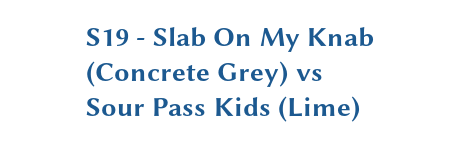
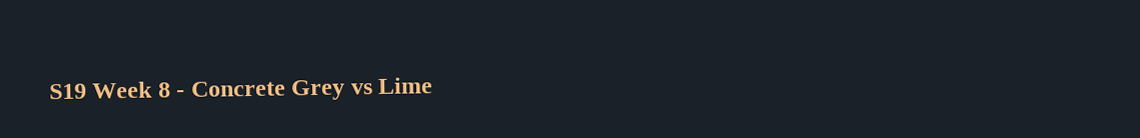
[136,27,375,52] [86,61,323,87] [86,96,361,122] - Slab On My Knab (Concrete Grey) vs Sour Pass Kids (Lime) -> [92,77,434,101] Week 8 - Concrete Grey vs Lime

